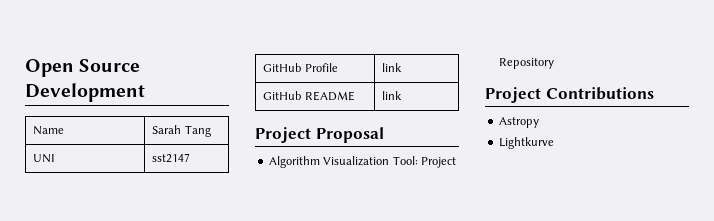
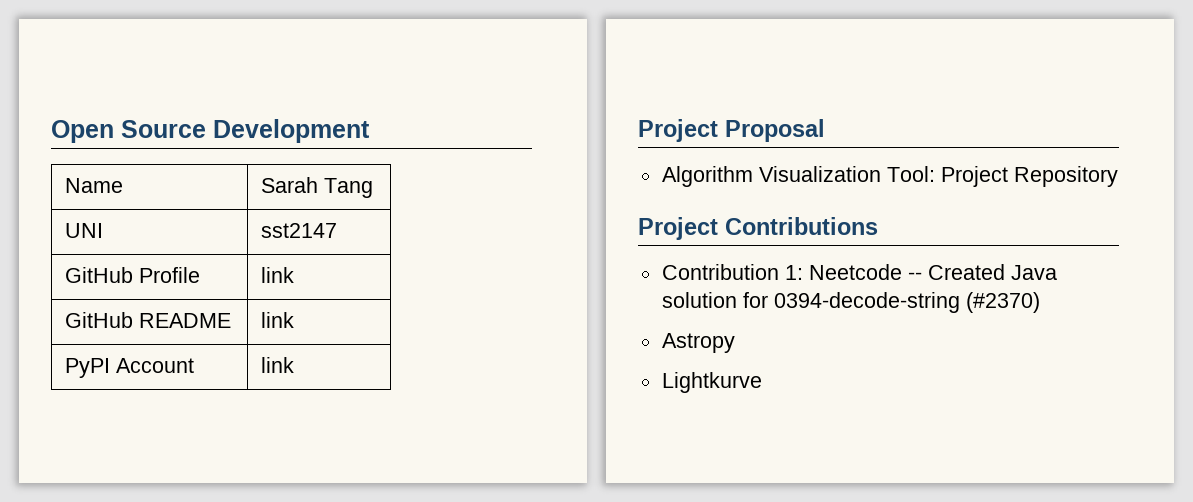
(403, 95) none -> [65,358,195,378] [261,357,295,373] // PyPI Account | link
(654, 93) none -> [661,264,1057,280] [661,292,1040,313] // Contribution 1: Neetcode -- Created Java solution for 0394-decode-string (#2370)

